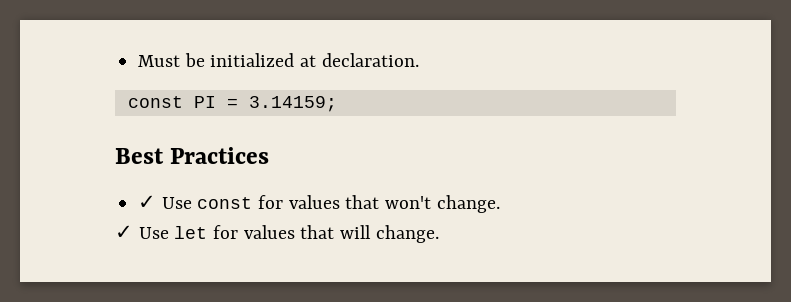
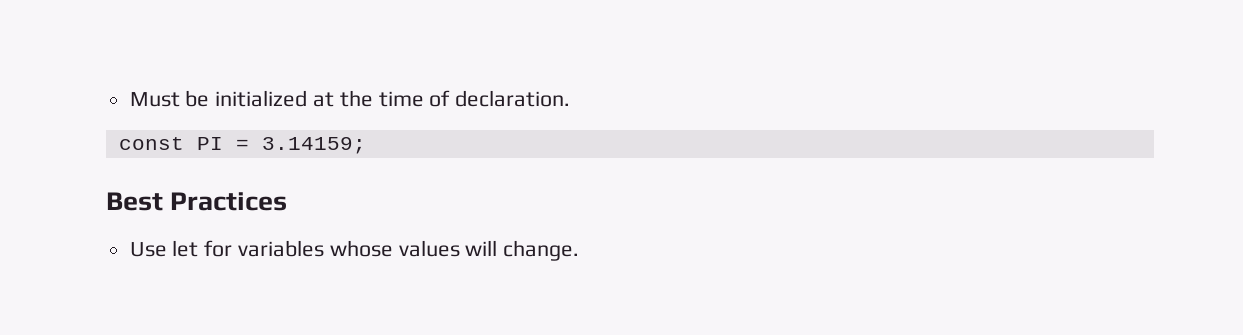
(317, 61) none -> [339,90,451,107] the time of
[138,195,500,213] [115,225,335,239] ✓ Use const for values that won't change. // ✓ Use let for values that -> [129,240,460,257] Use let for variables whose values

